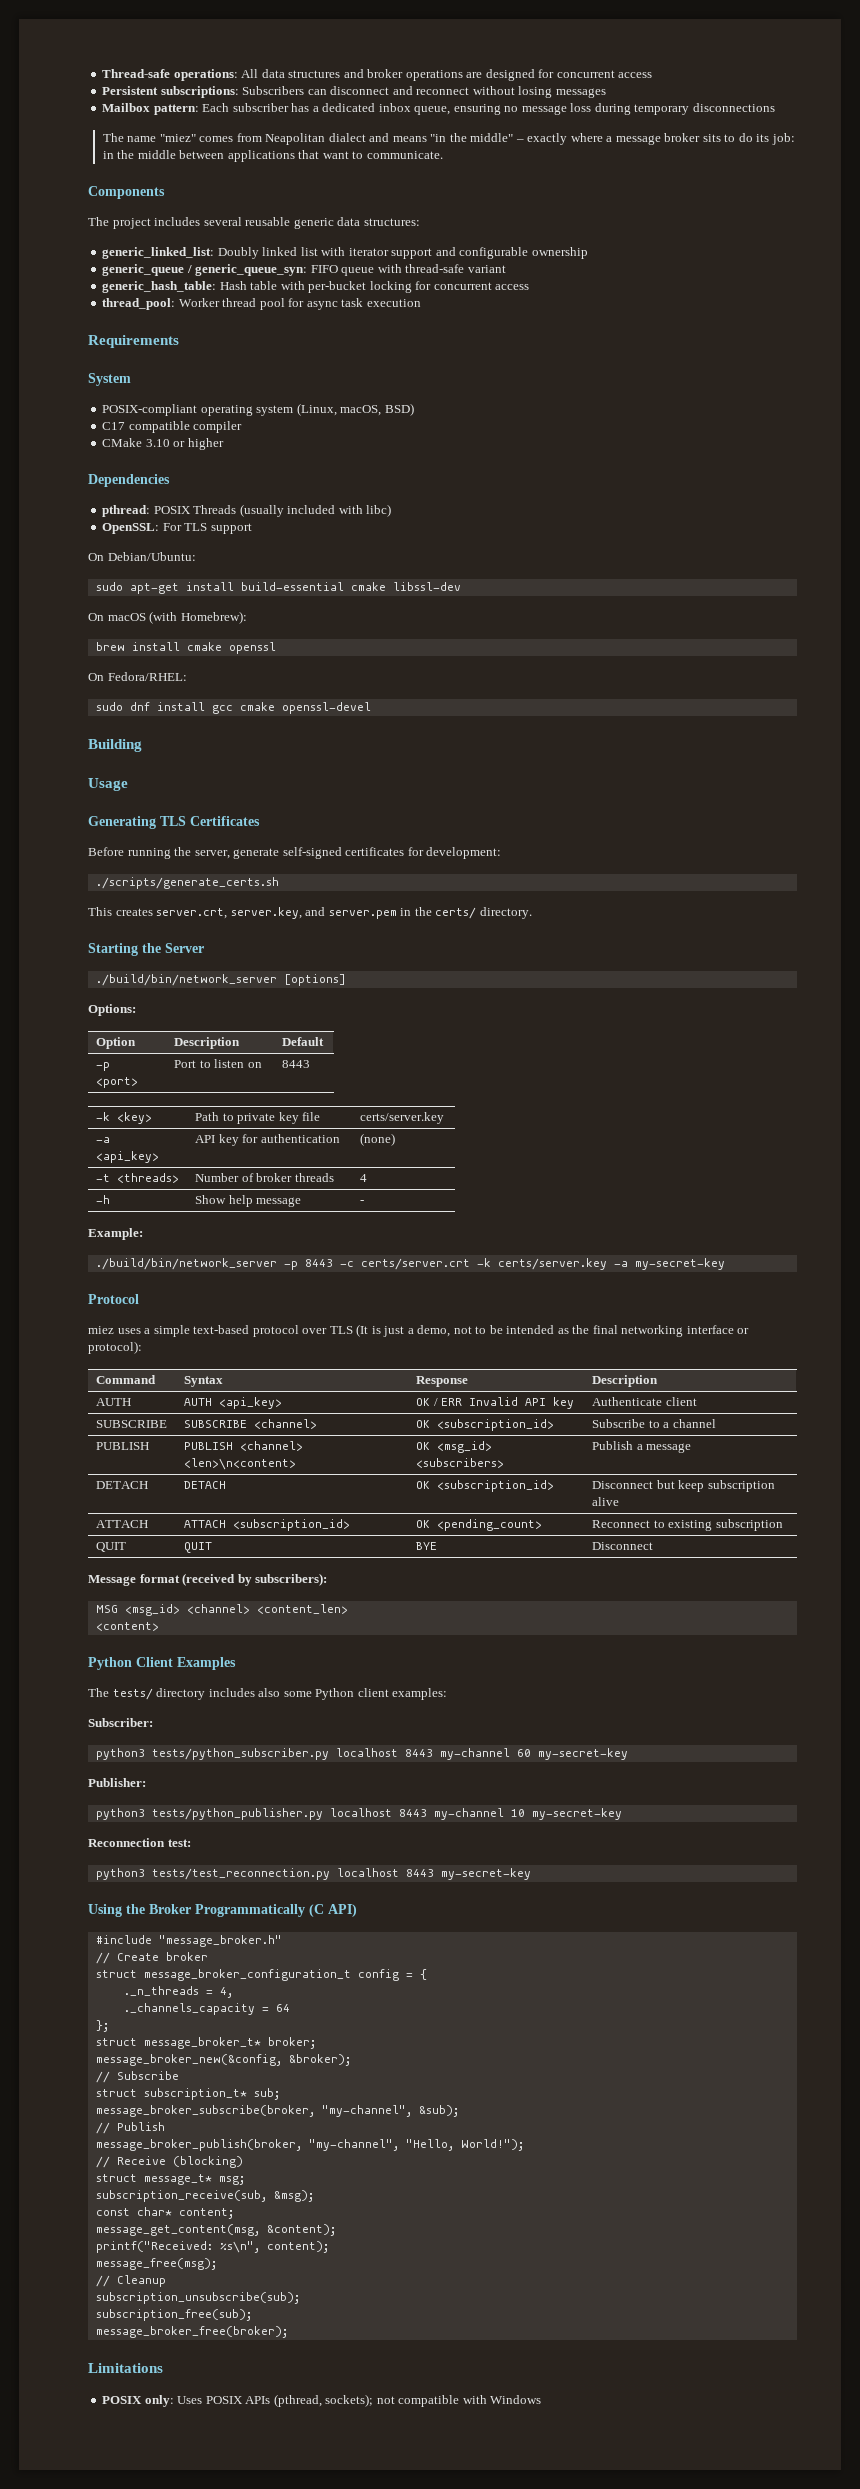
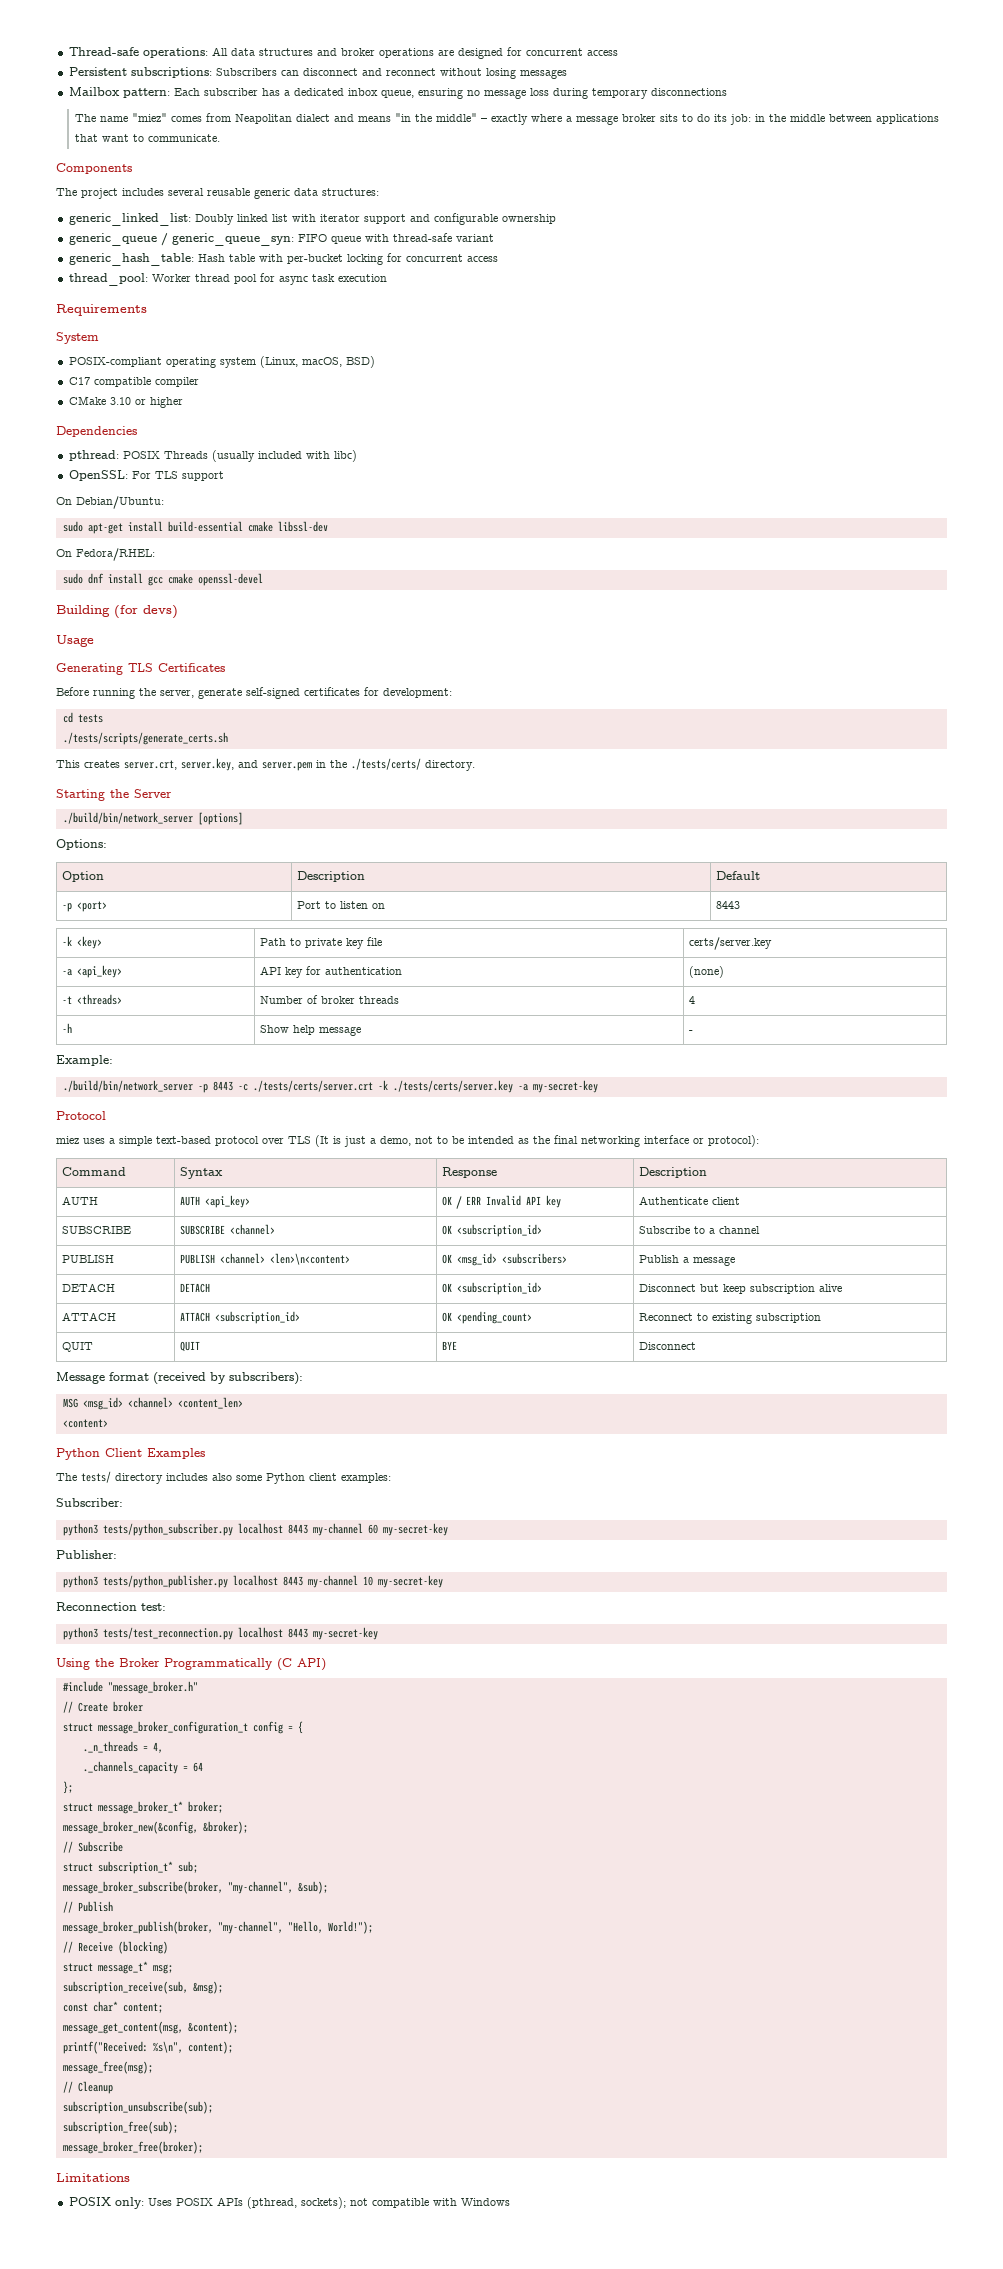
[88,611,247,624] [95,642,276,654] // On macOS (with Homebrew): // brew install cmake openssl -> (328, 526) none
(142, 745) none -> [114,605,178,619] (for devs)
[95,877,279,889] ./scripts/generate_certs.sh -> [62,712,103,723] [62,732,228,745] cd tests // ./tests/scripts/generate_certs.sh
[435,907,477,919] certs/ -> [351,758,421,770] ./tests/certs/
[360,1258,607,1270] certs/server.crt -k certs/server.key -> [252,1080,513,1093] ./tests/certs/server.crt -k ./tests/certs/server.key

